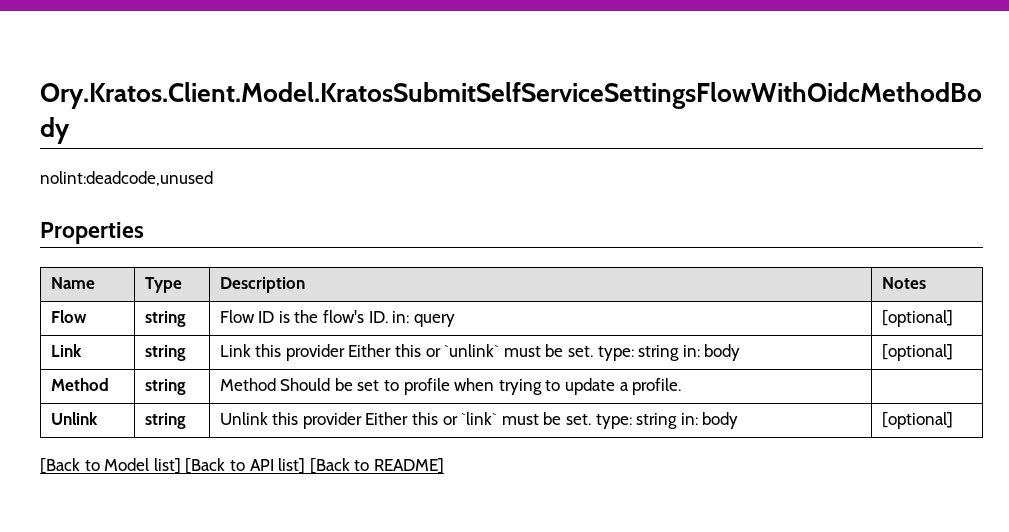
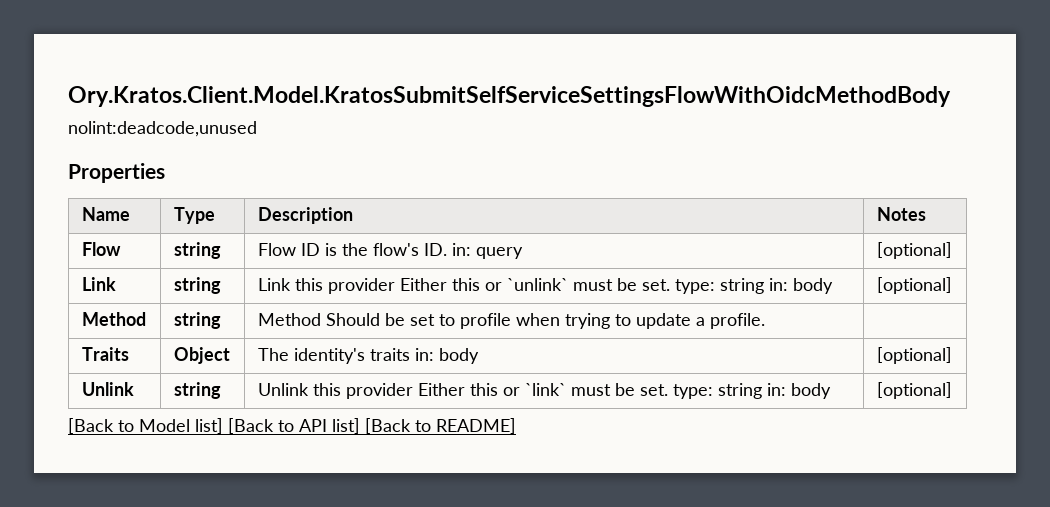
(682, 386) none -> [81,347,129,361] [173,347,230,364] [257,348,479,364] [876,347,952,364] // Traits | Object | The identity's traits in: body | [optional]

